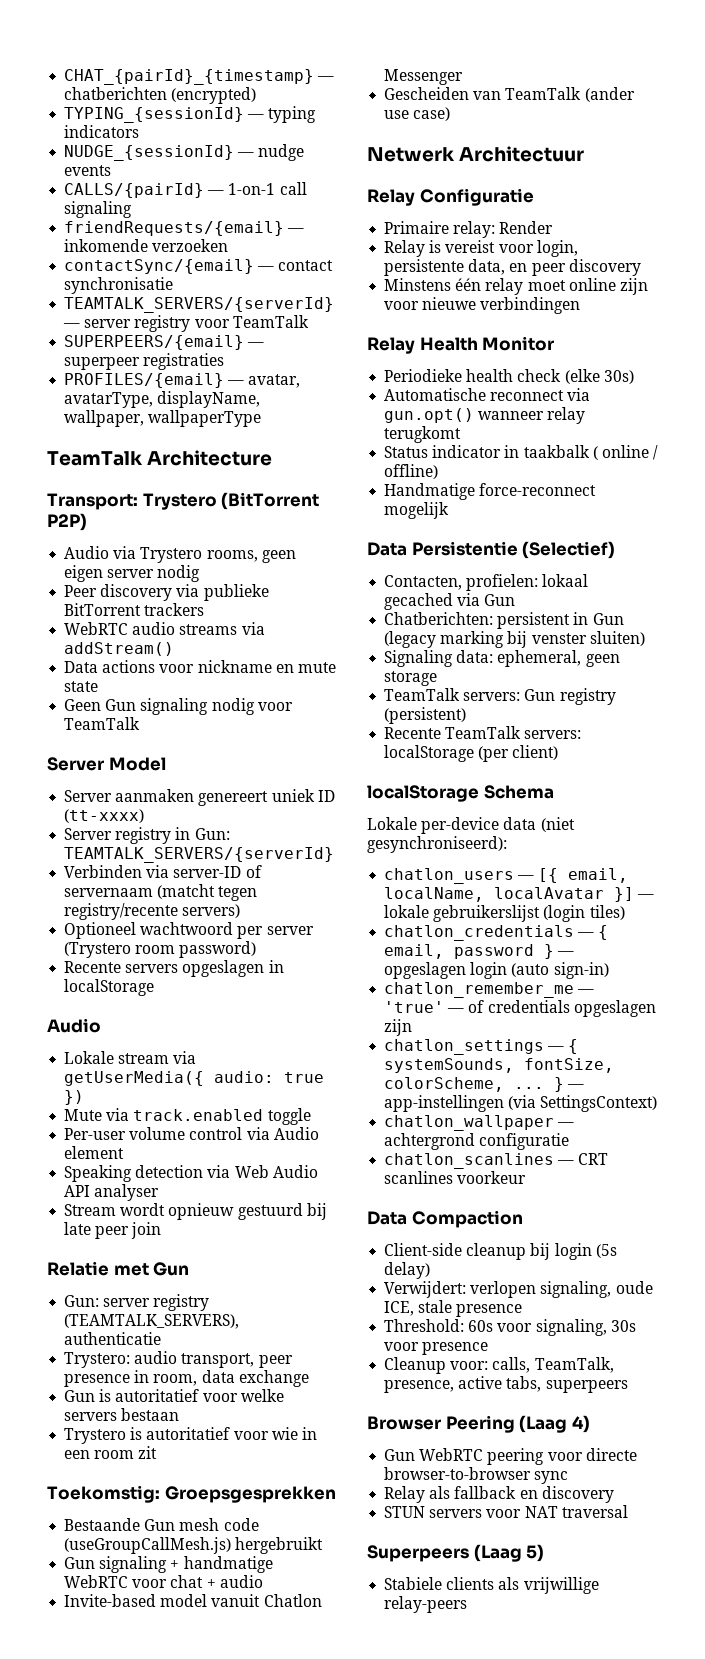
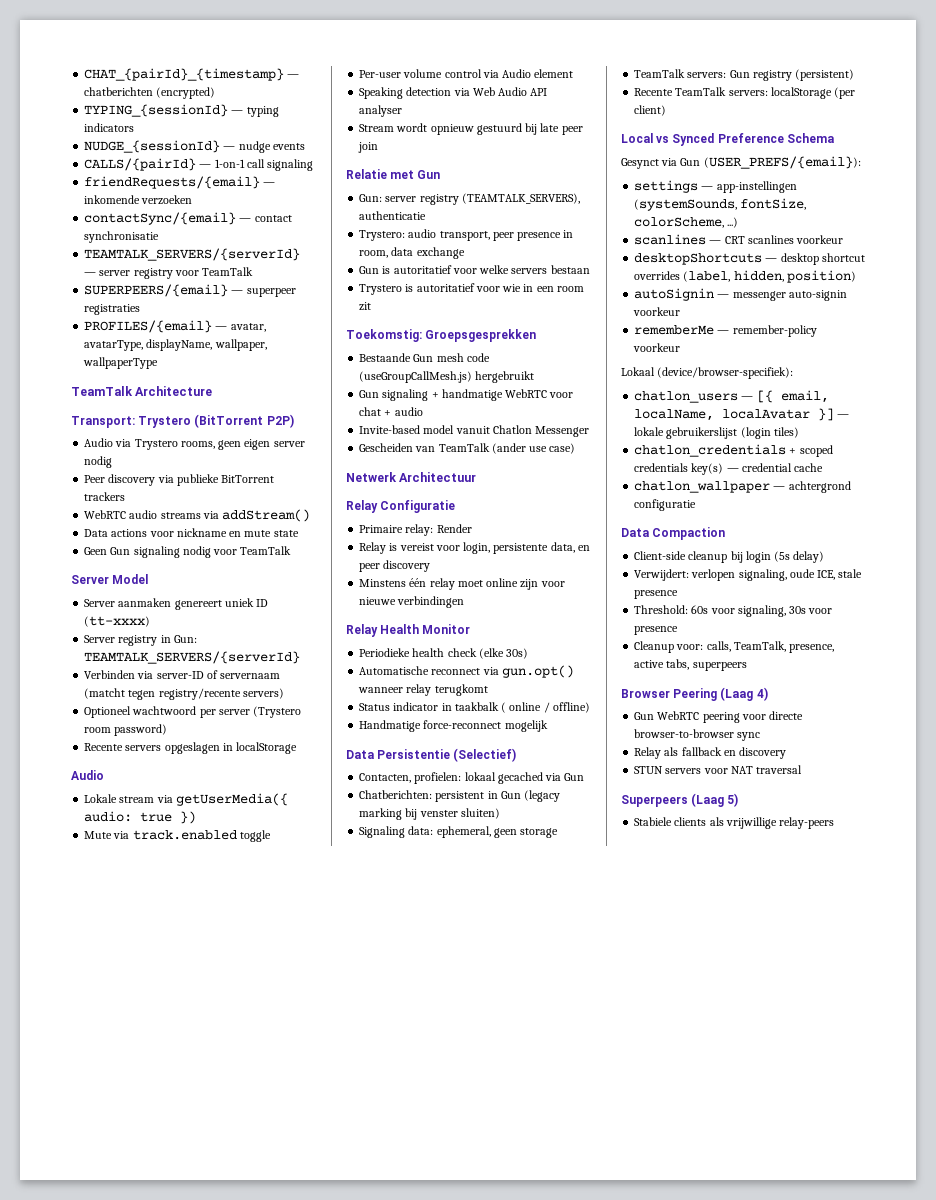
[367,785,554,802] [367,817,575,834] [367,836,507,853] localStorage Schema // Lokale per-device data (niet gesynchroniseerd): -> [621,133,834,146] [621,156,861,169] [634,180,797,193] [634,198,807,211] [634,217,739,228] [634,234,844,245] [634,253,865,265] [634,270,856,283] [634,288,847,301] [633,307,681,316] [634,325,817,337] [633,343,681,352] [621,367,794,379] Local vs Synced Preference Schema // Gesynct via Gun (USER_PREFS/{email}): // settings — app-instellingen (systemSounds, fontSize, colorScheme, ...) // scanlines — CRT scanlines voorkeur // desktopShortcuts — desktop shortcut overrides (label, hidden, position) // autoSignin — messenger auto-signin voorkeur // rememberMe — remember-policy voorkeur // Lokaal (device/browser-specifiek):
[577,925,609,940] [384,944,575,959] [384,962,609,979] [384,982,595,998] [384,1000,656,1017] [384,1019,413,1036] [384,1039,579,1055] [384,1058,615,1073] [384,1077,585,1092] [384,1095,658,1112] — { email, password } — opgeslagen login (auto sign-in) // chatlon_remember_me — 'true' — of credentials opgeslagen zijn // chatlon_settings — { systemSounds, fontSize, colorScheme, ... } — app-instellingen (via SettingsContext) -> [789,445,833,457] [634,463,824,475] + scoped credentials key(s) — credential cache
[384,1153,609,1169] [384,1171,527,1184] // chatlon_scanlines — CRT scanlines voorkeur -> (697, 505) none

